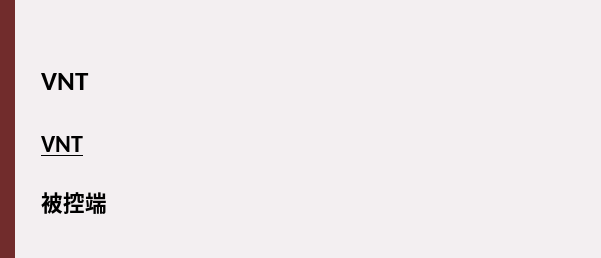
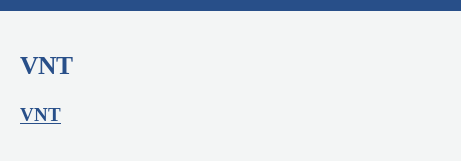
[41,192,107,214] // 被控端 -> (61, 114) none

